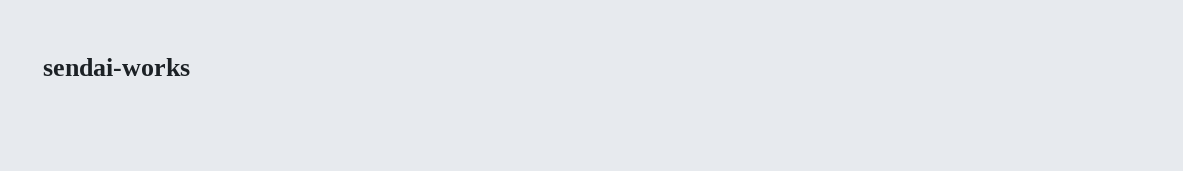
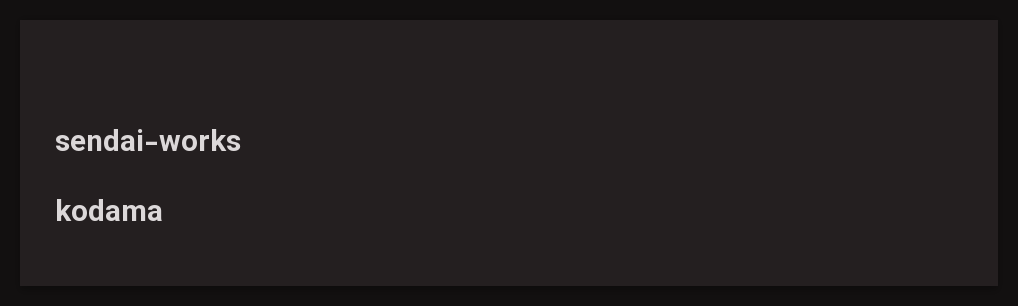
(190, 67) none -> [55,199,163,221] // kodama

